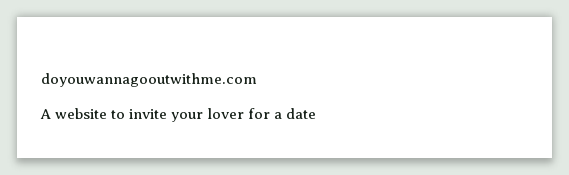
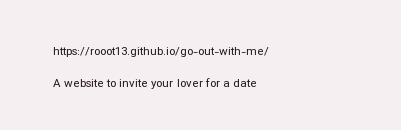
[41,73,257,87] doyouwannagooutwithme.com -> [53,47,269,57] https://rooot13.github.io/go-out-with-me/

